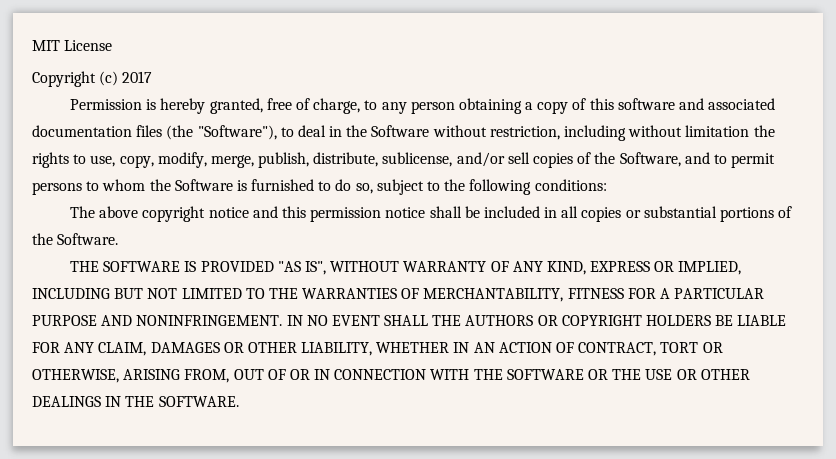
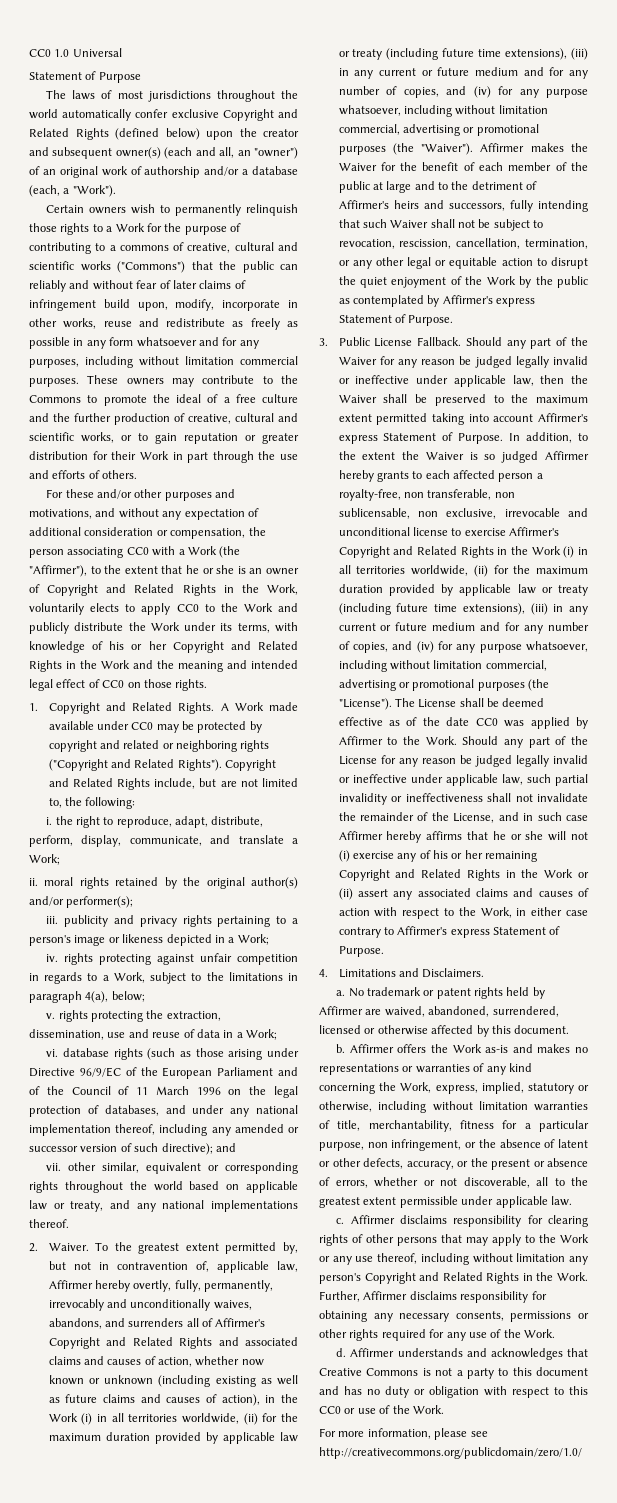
[32,40,113,51] [32,71,153,87] [70,98,776,114] [32,125,775,141] [32,152,776,168] [32,179,607,195] [70,206,793,222] [32,233,119,245] [70,261,742,275] [32,288,765,302] [32,315,787,326] [32,342,723,356] [32,369,750,383] [32,396,239,407] MIT License // Copyright (c) 2017 // Permission is hereby granted, free of charge, to any person obtaining a copy of this software and associated documentation files (the "Software"), to deal in the Software without restriction, including without limitation the rights to use, copy, modify, merge, publish, distribute, sublicense, and/or sell copies of the Software, and to permit persons to whom the Software is furnished to do so, subject to the following conditions: // The above copyright notice and this permission notice shall be included in all copies or substantial portions of the Software. // THE SOFTWARE IS PROVIDED "AS IS", WITHOUT WARRANTY OF ANY KIND, EXPRESS OR IMPLIED, INCLUDING BUT NOT LIMITED TO THE WARRANTIES OF MERCHANTABILITY, FITNESS FOR A PARTICULAR PURPOSE AND NONINFRINGEMENT. IN NO EVENT SHALL THE AUTHORS OR COPYRIGHT HOLDERS BE LIABLE FOR ANY CLAIM, DAMAGES OR OTHER LIABILITY, WHETHER IN AN ACTION OF CONTRACT, TORT OR OTHERWISE, ARISING FROM, OUT OF OR IN CONNECTION WITH THE SOFTWARE OR THE USE OR OTHER DEALINGS IN THE SOFTWARE. -> [29,48,122,57] [29,71,141,83] [46,90,298,102] [29,109,298,121] [29,128,299,140] [29,147,298,159] [29,166,298,178] [29,185,116,197] [46,204,298,216] [29,223,241,235] [29,242,298,254] [29,261,298,273] [29,280,246,292] [29,299,298,311] [29,318,298,330] [29,337,259,349] [29,356,298,368] [29,375,298,387] [29,394,298,406] [29,413,298,425] [29,432,299,444] [29,451,298,463] [29,470,138,479] [46,489,236,501] [29,508,259,520] [29,527,266,539] [29,546,241,558] [29,565,299,577] [29,584,298,596] [29,603,298,615] [29,622,298,634] [29,641,298,653] [29,660,298,672] [29,679,208,691] [29,702,298,714] [48,721,262,733] [48,740,270,752] [48,759,277,771] [48,778,299,790] [48,797,136,809] [46,816,264,828] [29,835,298,847] [29,854,60,865] [29,877,298,889] [29,896,134,908] [46,915,298,927] [29,934,269,946] [46,953,298,965] [29,972,299,984] [29,991,145,1003] [46,1010,221,1022] [29,1029,277,1040] [46,1048,299,1060] [29,1067,298,1079] [29,1086,298,1098] [29,1105,299,1117] [29,1124,299,1136] [29,1143,236,1155] [46,1162,298,1174] [29,1181,298,1193] [29,1200,298,1212] [29,1219,69,1228] [29,1242,299,1254] [48,1261,299,1273] [48,1280,274,1292] [48,1299,252,1311] [48,1318,266,1329] [48,1337,298,1349] [48,1356,264,1367] [48,1375,298,1387] [48,1394,299,1406] [48,1413,298,1425] [48,1432,298,1444] [338,48,588,60] [338,67,588,79] [338,86,588,98] [338,105,548,117] [338,124,539,136] [338,143,588,155] [338,162,588,171] [338,181,538,193] [338,200,588,212] [338,219,544,231] [338,238,588,249] [338,257,588,269] [338,276,588,288] [338,295,536,307] [338,314,454,326] [319,337,588,349] [338,356,588,368] [338,375,588,387] [338,394,588,406] [338,413,588,425] [338,432,588,444] [338,451,589,463] [338,470,543,482] [338,489,515,501] [338,508,588,519] [338,527,560,536] [338,546,588,558] [338,565,588,577] [338,584,588,596] [338,603,588,615] [338,622,589,634] [338,641,588,653] [338,660,547,672] [338,679,550,691] [338,698,545,710] [338,717,588,729] [338,736,588,748] [338,755,588,767] [338,774,588,786] [338,793,588,805] [338,812,588,823] [338,831,588,843] [338,850,538,862] [338,869,589,881] [338,888,589,900] [338,907,588,919] [338,926,561,938] [338,946,384,957] [319,968,485,978] [336,987,545,999] [319,1006,559,1017] [319,1025,570,1037] [336,1044,588,1053] [319,1063,532,1075] [319,1082,589,1094] [319,1101,588,1113] [319,1120,589,1132] [319,1139,588,1151] [319,1158,588,1170] [319,1177,588,1188] [319,1196,572,1208] [336,1215,588,1227] [319,1234,589,1246] [319,1253,588,1265] [319,1272,588,1284] [319,1291,547,1303] [319,1310,589,1322] [319,1329,555,1341] [336,1348,588,1360] [319,1367,588,1379] [319,1386,588,1398] [319,1405,444,1414] [319,1428,488,1440] [319,1447,582,1459] CC0 1.0 Universal // Statement of Purpose // The laws of most jurisdictions throughout the world automatically confer exclusive Copyright and Related Rights (defined below) upon the creator and subsequent owner(s) (each and all, an "owner") of an original work of authorship and/or a database (each, a "Work"). // Certain owners wish to permanently relinquish those rights to a Work for the purpose of contributing to a commons of creative, cultural and scientific works ("Commons") that the public can reliably and without fear of later claims of infringement build upon, modify, incorporate in other works, reuse and redistribute as freely as possible in any form whatsoever and for any purposes, including without limitation commercial purposes. These owners may contribute to the Commons to promote the ideal of a free culture and the further production of creative, cultural and scientific works, or to gain reputation or greater distribution for their Work in part through the use and efforts of others. // For these and/or other purposes and motivations, and without any expectation of additional consideration or compensation, the person associating CC0 with a Work (the "Affirmer"), to the extent that he or she is an owner of Copyright and Related Rights in the Work, voluntarily elects to apply CC0 to the Work and publicly distribute the Work under its terms, with knowledge of his or her Copyright and Related Rights in the Work and the meaning and intended legal effect of CC0 on those rights. // 1. Copyright and Related Rights. A Work made available under CC0 may be protected by copyright and related or neighboring rights ("Copyright and Related Rights"). Copyright and Related Rights include, but are not limited to, the following: // i. the right to reproduce, adapt, distribute, perform, display, communicate, and translate a Work; // ii. moral rights retained by the original author(s) and/or performer(s); // iii. publicity and privacy rights pertaining to a person's image or likeness depicted in a Work; // iv. rights protecting against unfair competition in regards to a Work, subject to the limitations in paragraph 4(a), below; // v. rights protecting the extraction, dissemination, use and reuse of data in a Work; // vi. database rights (such as those arising under Directive 96/9/EC of the European Parliament and of the Council of 11 March 1996 on the legal protection of databases, and under any national implementation thereof, including any amended or successor version of such directive); and // vii. other similar, equivalent or corresponding rights throughout the world based on applicable law or treaty, and any national implementations thereof. // 2. Waiver. To the greatest extent permitted by, but not in contravention of, applicable law, Affirmer hereby overtly, fully, permanently, irrevocably and unconditionally waives, abandons, and surrenders all of Affirmer's Copyright and Related Rights and associated claims and causes of action, whether now known or unknown (including existing as well as future claims and causes of action), in the Work (i) in all territories worldwide, (ii) for the maximum duration provided by applicable law or treaty (including future time extensions), (iii) in any current or future medium and for any number of copies, and (iv) for any purpose whatsoever, including without limitation commercial, advertising or promotional purposes (the "Waiver"). Affirmer makes the Waiver for the benefit of each member of the public at large and to the detriment of Affirmer's heirs and successors, fully intending that such Waiver shall not be subject to revocation, rescission, cancellation, termination, or any other legal or equitable action to disrupt the quiet enjoyment of the Work by the public as contemplated by Affirmer's express Statement of Purpose. // 3. Public License Fallback. Should any part of the Waiver for any reason be judged legally invalid or ineffective under applicable law, then the Waiver shall be preserved to the maximum extent permitted taking into account Affirmer's express Statement of Purpose. In addition, to the extent the Waiver is so judged Affirmer hereby grants to each affected person a royalty-free, non transferable, non sublicensable, non exclusive, irrevocable and unconditional license to exercise Affirmer's Copyright and Related Rights in the Work (i) in all territories worldwide, (ii) for the maximum duration provided by applicable law or treaty (including future time extensions), (iii) in any current or future medium and for any number of copies, and (iv) for any purpose whatsoever, including without limitation commercial, advertising or promotional purposes (the "License"). The License shall be deemed effective as of the date CC0 was applied by Affirmer to the Work. Should any part of the License for any reason be judged legally invalid or ineffective under applicable law, such partial invalidity or ineffectiveness shall not invalidate the remainder of the License, and in such case Affirmer hereby affirms that he or she will not (i) exercise any of his or her remaining Copyright and Related Rights in the Work or (ii) assert any associated claims and causes of action with respect to the Work, in either case contrary to Affirmer's express Statement of Purpose. // 4. Limitations and Disclaimers. // a. No trademark or patent rights held by Affirmer are waived, abandoned, surrendered, licensed or otherwise affected by this document. // b. Affirmer offers the Work as-is and makes no representations or warranties of any kind concerning the Work, express, implied, statutory or otherwise, including without limitation warranties of title, merchantability, fitness for a particular purpose, non infringement, or the absence of latent or other defects, accuracy, or the present or absence of errors, whether or not discoverable, all to the greatest extent permissible under applicable law. // c. Affirmer disclaims responsibility for clearing rights of other persons that may apply to the Work or any use thereof, including without limitation any person's Copyright and Related Rights in the Work. Further, Affirmer disclaims responsibility for obtaining any necessary consents, permissions or other rights required for any use of the Work. // d. Affirmer understands and acknowledges that Creative Commons is not a party to this document and has no duty or obligation with respect to this CC0 or use of the Work. // For more information, please see http://creativecommons.org/publicdomain/zero/1.0/

